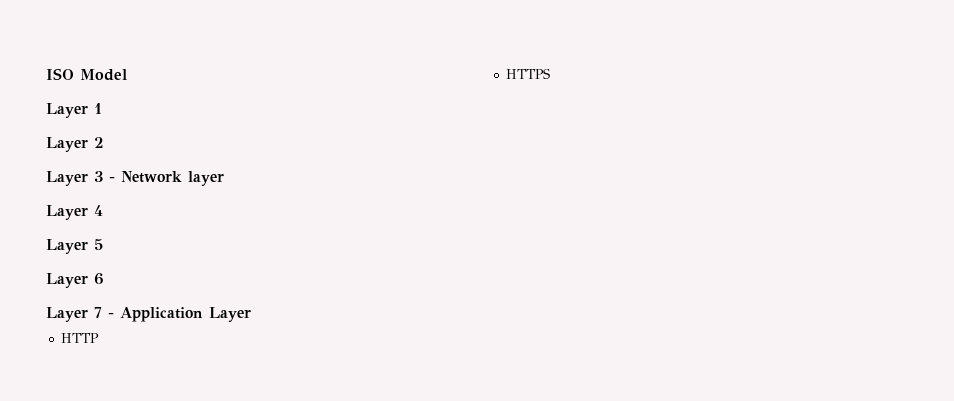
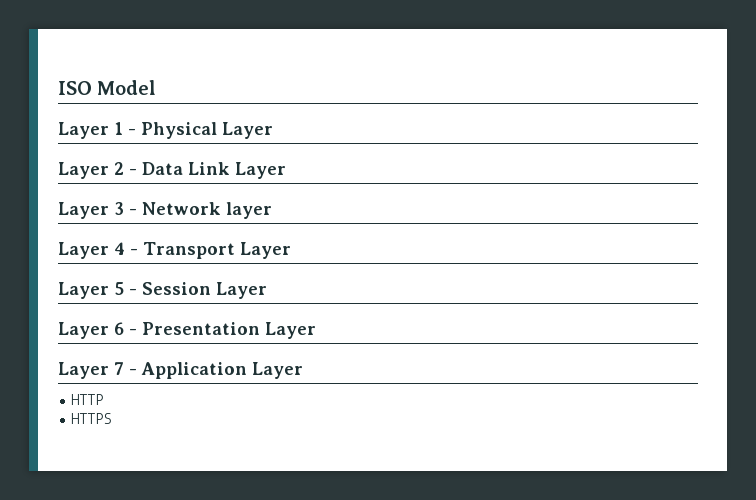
(102, 108) none -> [128,122,273,139] - Physical Layer
(104, 142) none -> [129,162,286,179] - Data Link Layer
(103, 210) none -> [130,242,291,259] - Transport Layer
(103, 244) none -> [129,282,267,299] - Session Layer
(104, 279) none -> [129,322,316,339] - Presentation Layer

